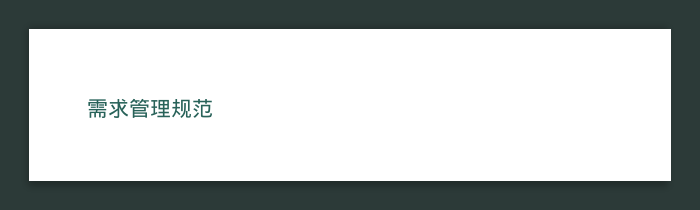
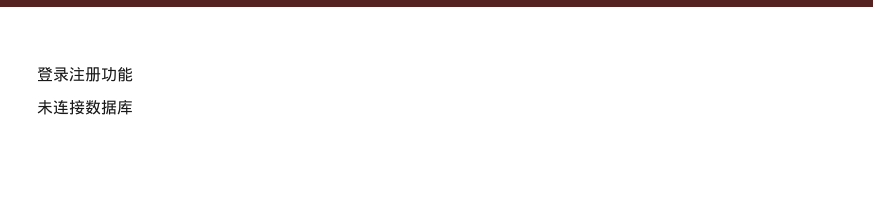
[87,98,213,118] 需求管理规范 -> [37,67,133,82] [37,100,133,115] 登录注册功能 // 未连接数据库

